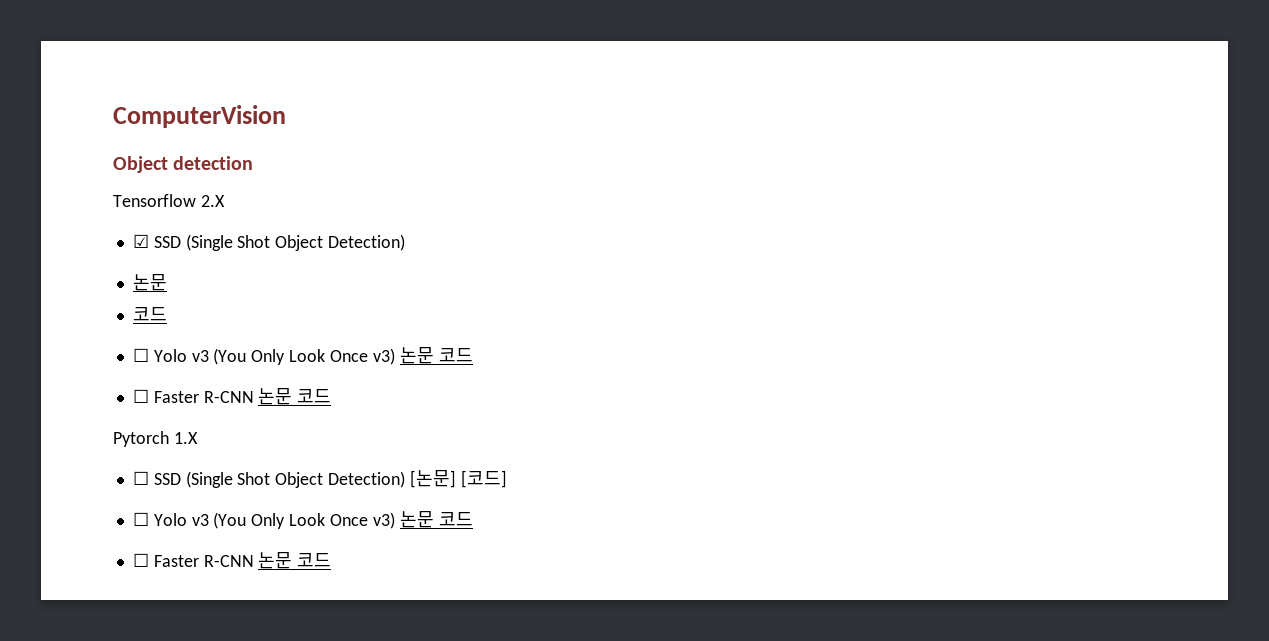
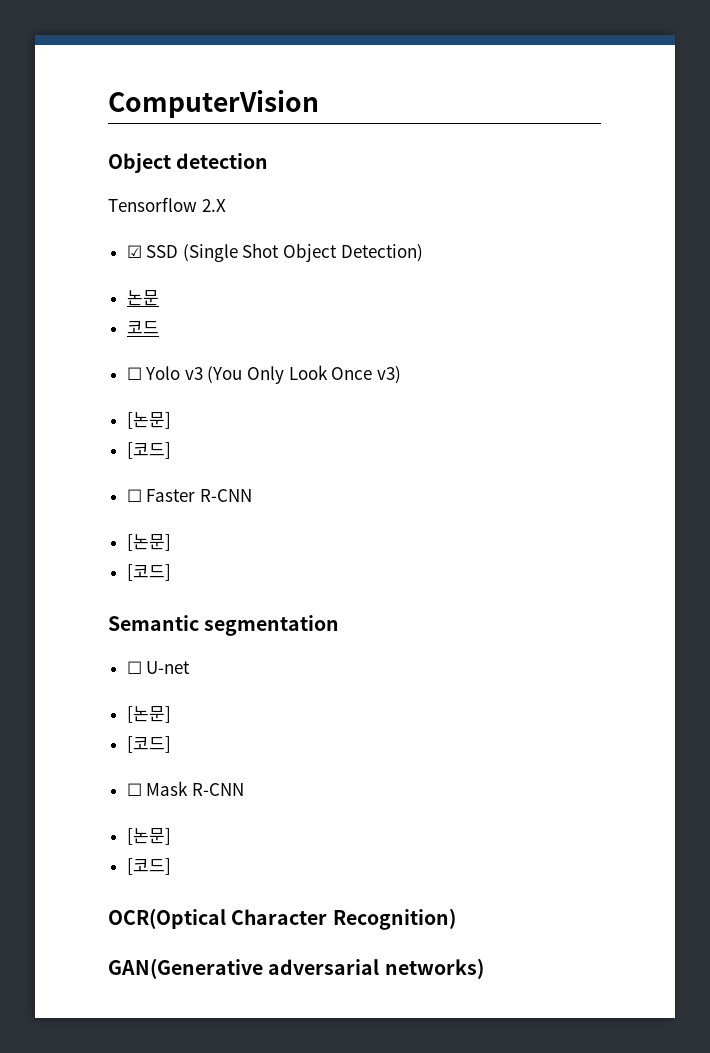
[399,347,473,364] [132,388,332,405] [113,431,198,447] [132,470,507,488] [132,511,473,529] [132,552,332,569] 논문 코드 // ☐ Faster R-CNN 논문 코드 // Pytorch 1.X // ☐ SSD (Single Shot Object Detection) [논문] [코드] // ☐ Yolo v3 (You Only Look Once v3) 논문 코드 // ☐ Faster R-CNN 논문 코드 -> [126,412,171,429] [126,442,171,459] [126,489,252,502] [126,534,171,551] [126,564,171,581] [108,615,340,636] [126,661,191,674] [126,706,171,723] [126,736,171,753] [126,781,244,796] [126,828,171,845] [126,858,171,875] [108,908,456,930] [108,958,484,979] // [논문] // [코드] // ☐ Faster R-CNN // [논문] // [코드] // Semantic segmentation // ☐ U-net // [논문] // [코드] // ☐ Mask R-CNN // [논문] // [코드] // OCR(Optical Character Recognition) // GAN(Generative adversarial networks)

